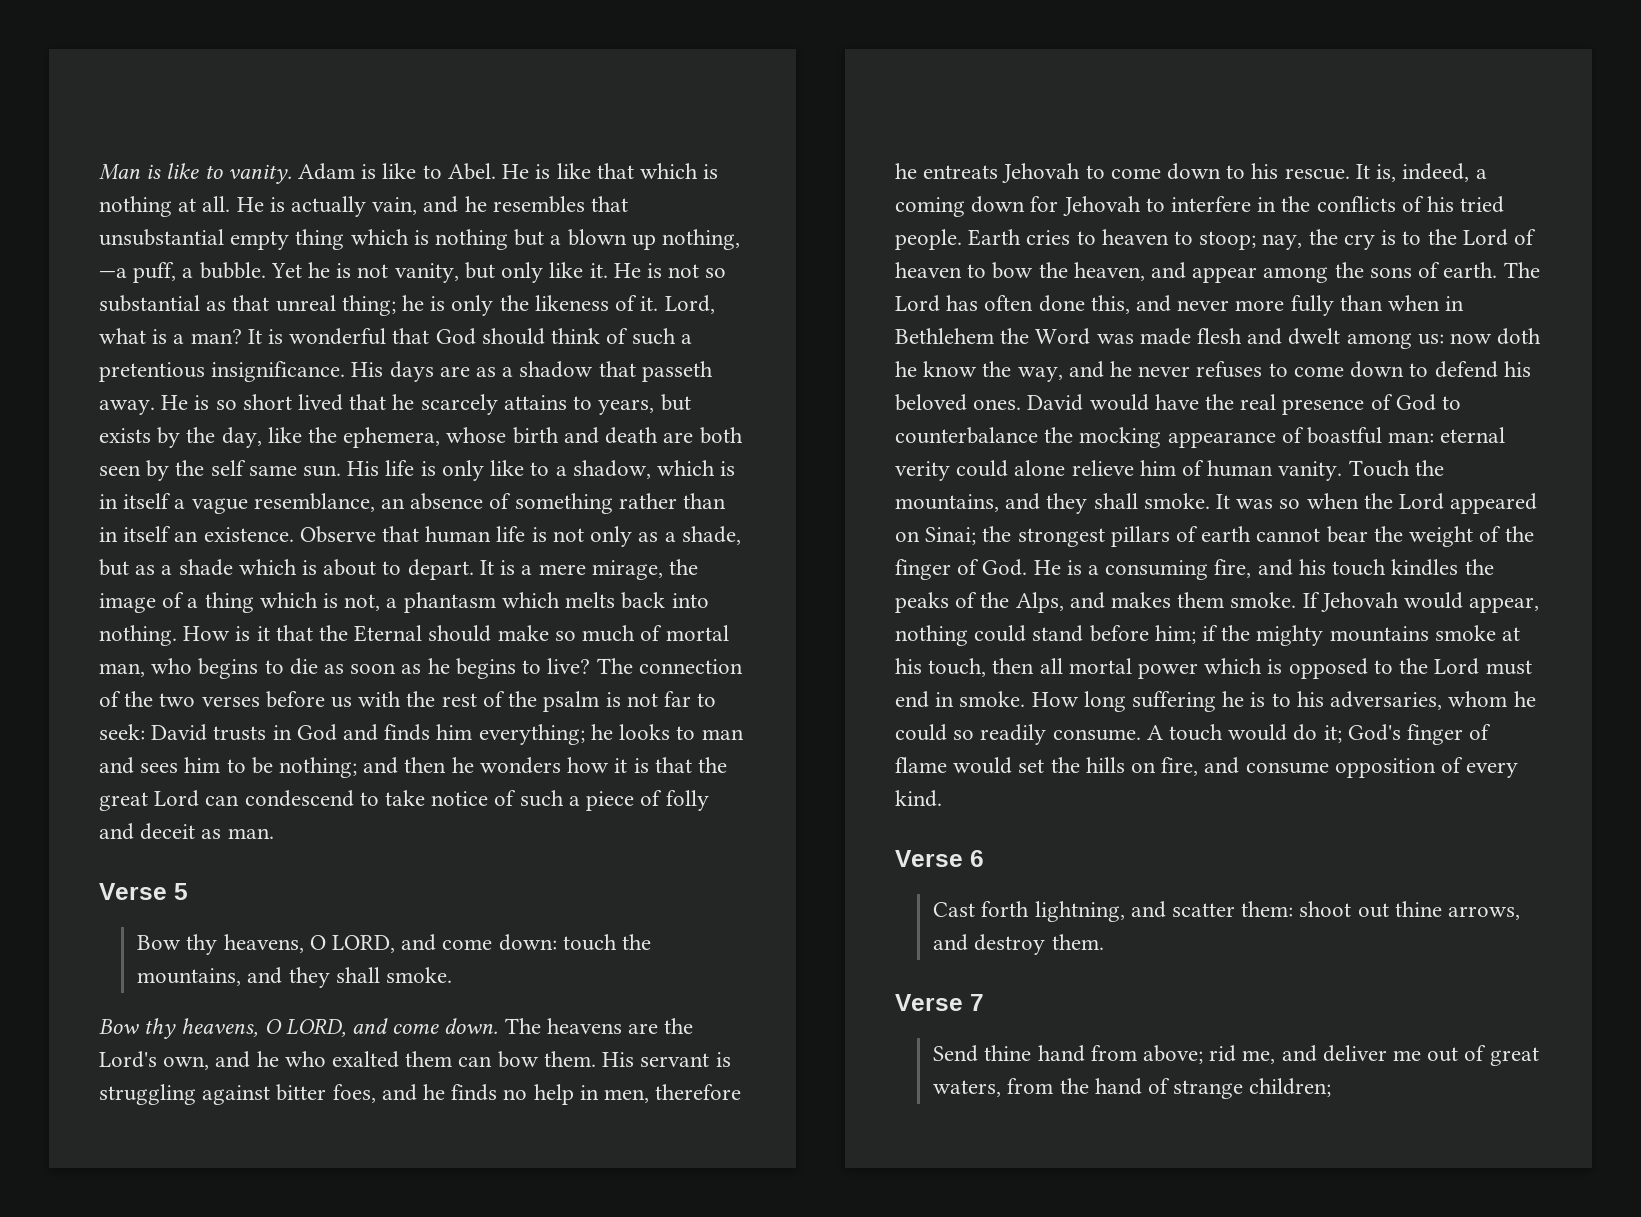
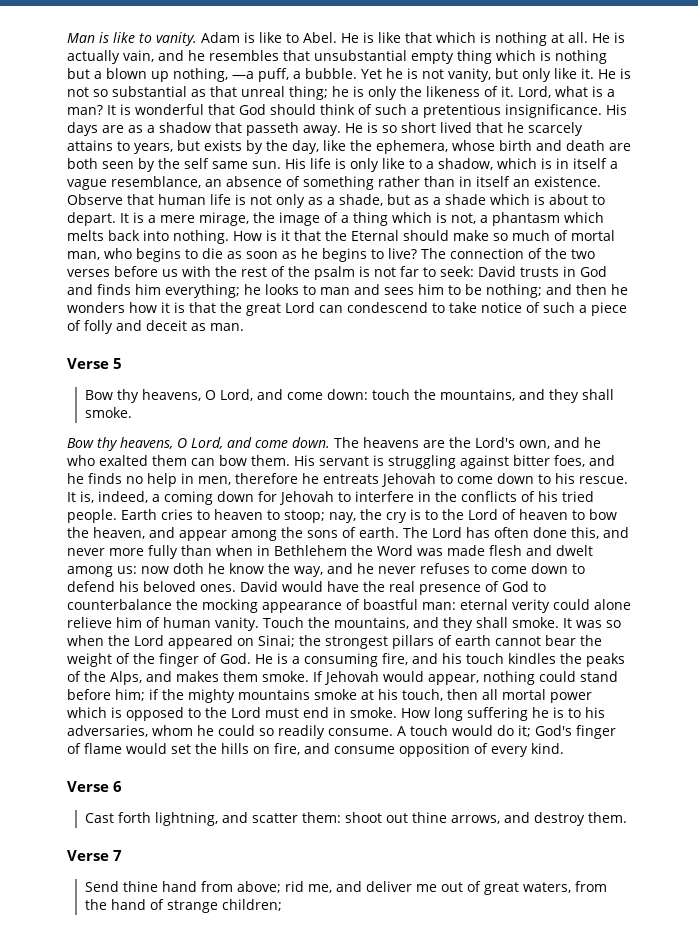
[331,935,395,953] LORD, -> [219,389,253,401] Lord,
[285,1018,346,1037] LORD, -> [191,437,223,449] Lord,

